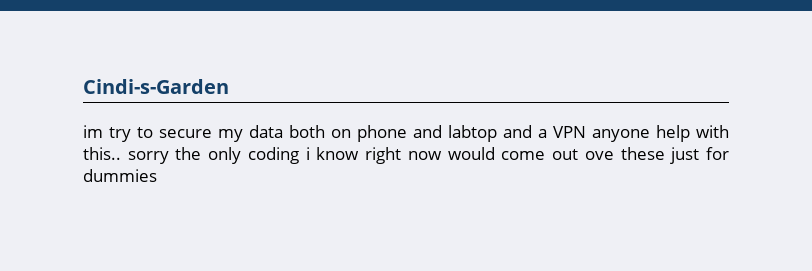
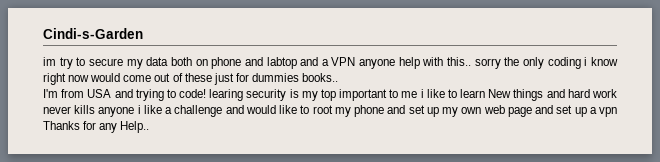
[584,151,614,160] ove -> [172,73,183,82] of
(157, 175) none -> [302,73,339,82] [43,89,617,101] [43,105,618,117] [43,121,150,133] books.. // I'm from USA and trying to code! learing security is my top important to me i like to learn New things and hard work never kills anyone i like a challenge and would like to root my phone and set up my own web page and set up a vpn Thanks for any Help..

